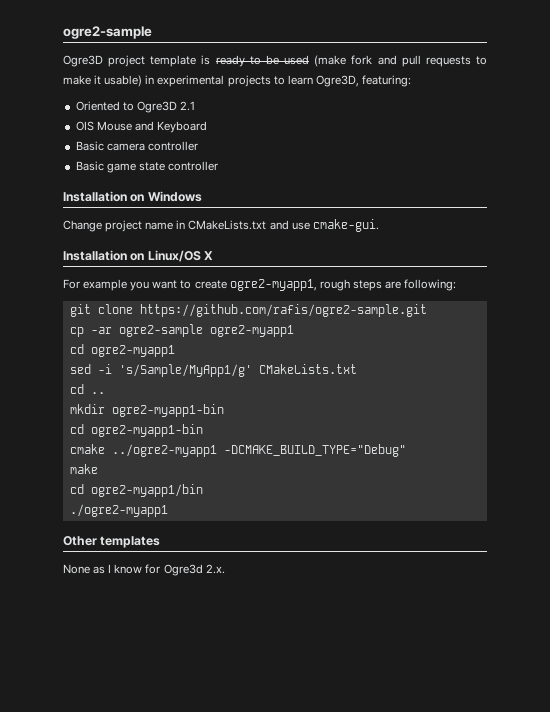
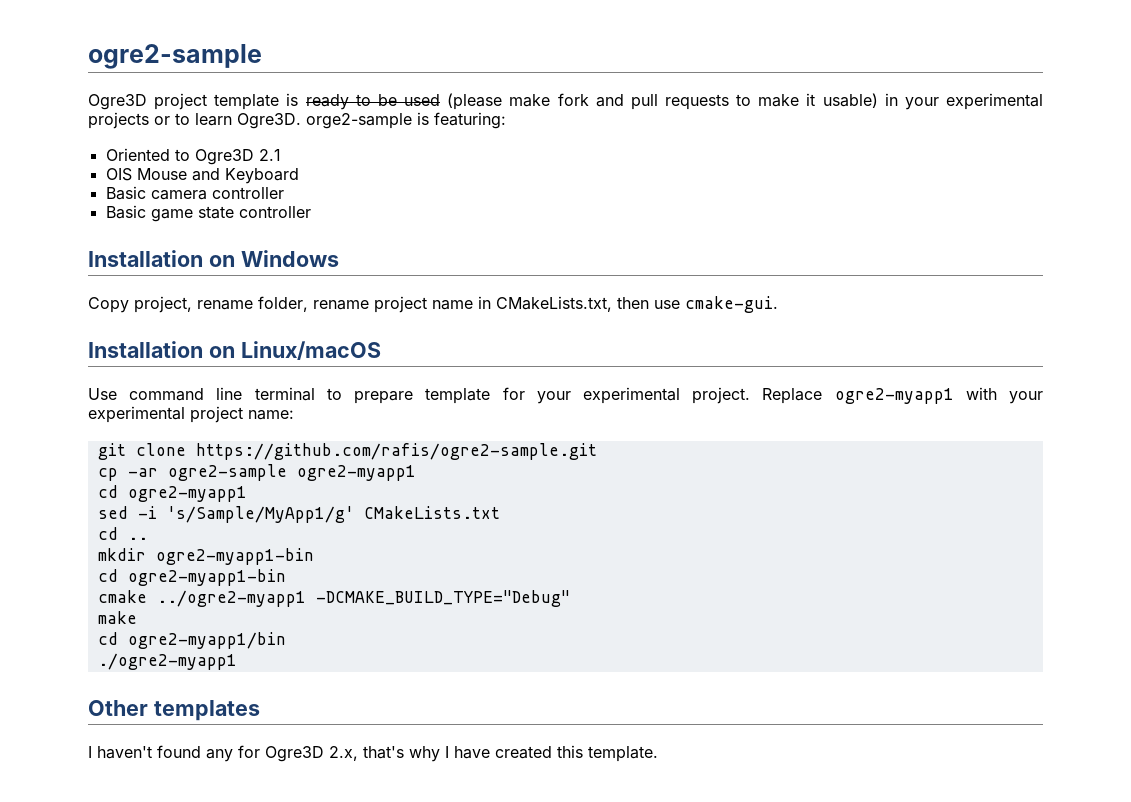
[314,55,347,67] (make -> [447,93,551,110] (please make
(155, 79) none -> [904,97,939,110] your
(271, 81) none -> [154,116,170,125] or
[315,75,359,87] Ogre3D, -> [237,112,429,129] Ogre3D. orge2-sample is
[63,220,102,232] Change -> [88,296,369,313] Copy project, rename folder, rename
[188,220,289,230] CMakeLists.txt and -> [496,296,649,312] CMakeLists.txt, then
[147,250,214,262] [63,279,457,291] Linux/OS X // For example you want to create ogre2-myapp1, rough steps are following: -> [240,341,381,360] [88,387,1043,404] [88,406,294,423] Linux/macOS // Use command line terminal to prepare template for your experimental project. Replace ogre2-myapp1 with your experimental project name:
[63,564,225,576] None as I know for Ogre3d 2.x. -> [88,745,658,762] I haven't found any for Ogre3D 2.x, that's why I have created this template.

